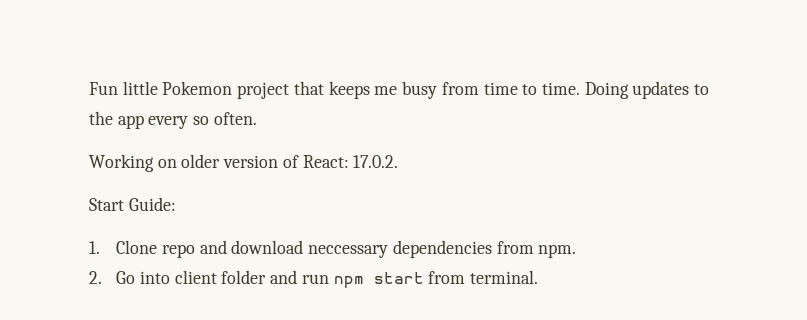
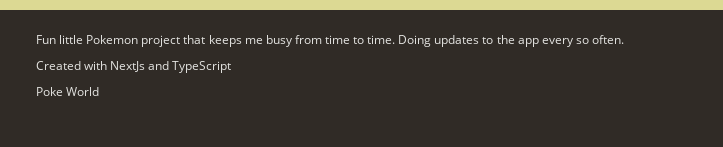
[89,154,399,172] [89,197,176,211] [89,240,577,258] [89,270,538,288] Working on older version of React: 17.0.2. // Start Guide: // 1. Clone repo and download neccessary dependencies from npm. // 2. Go into client folder and run npm start from terminal. -> [36,61,232,73] [36,87,100,96] Created with NextJs and TypeScript // Poke World

